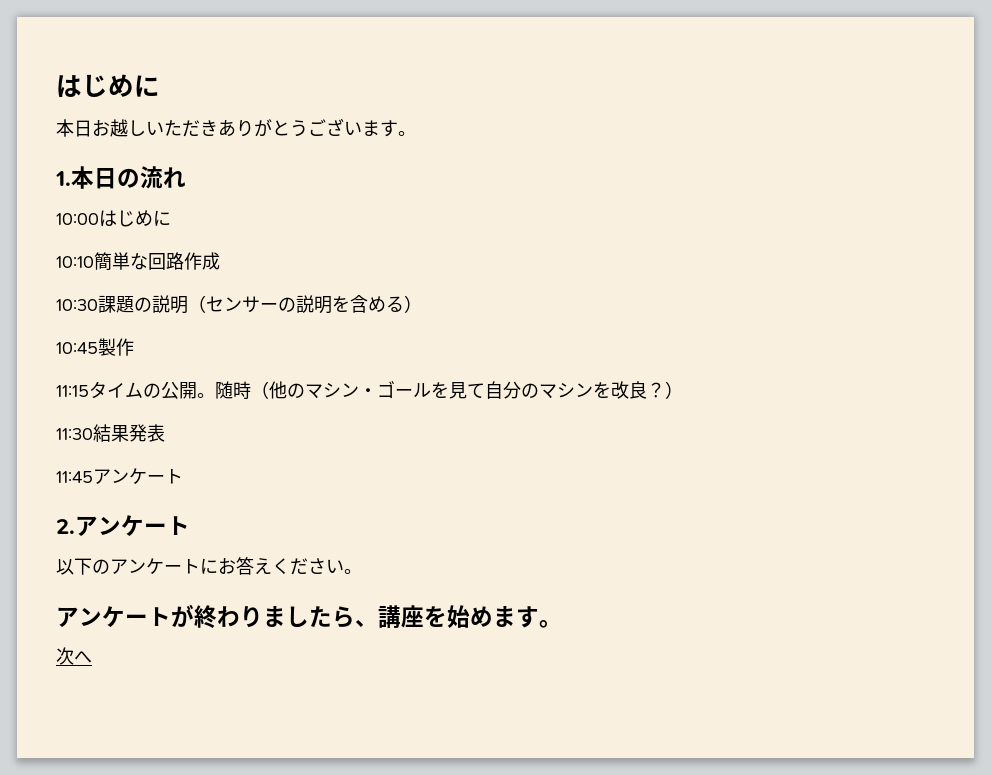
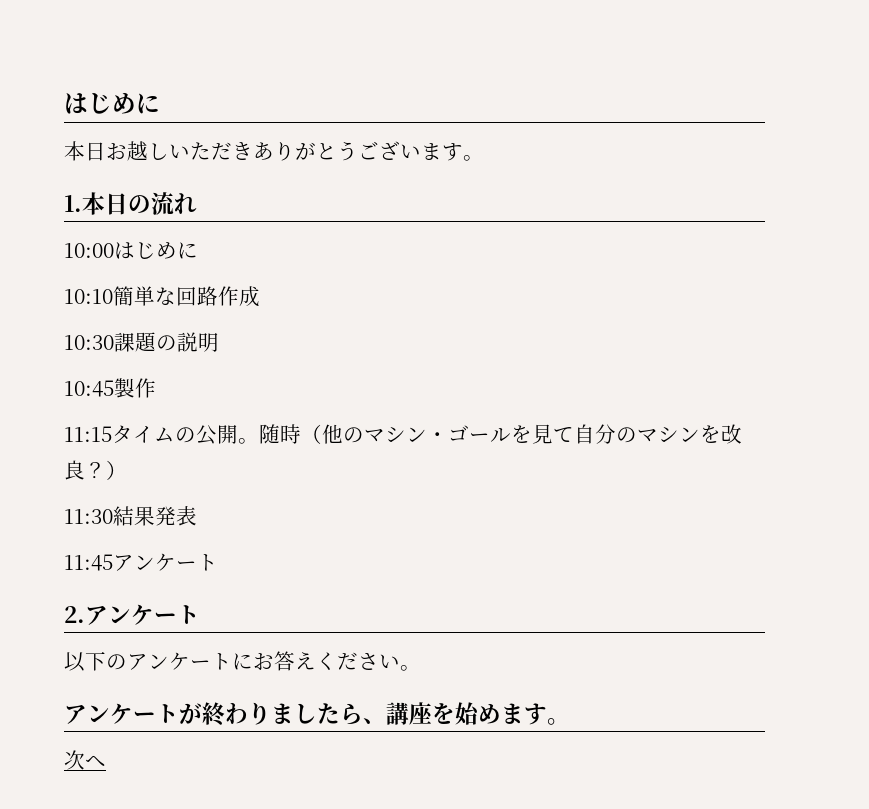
[188,295,422,314] （センサーの説明を含める） -> (219, 342) none

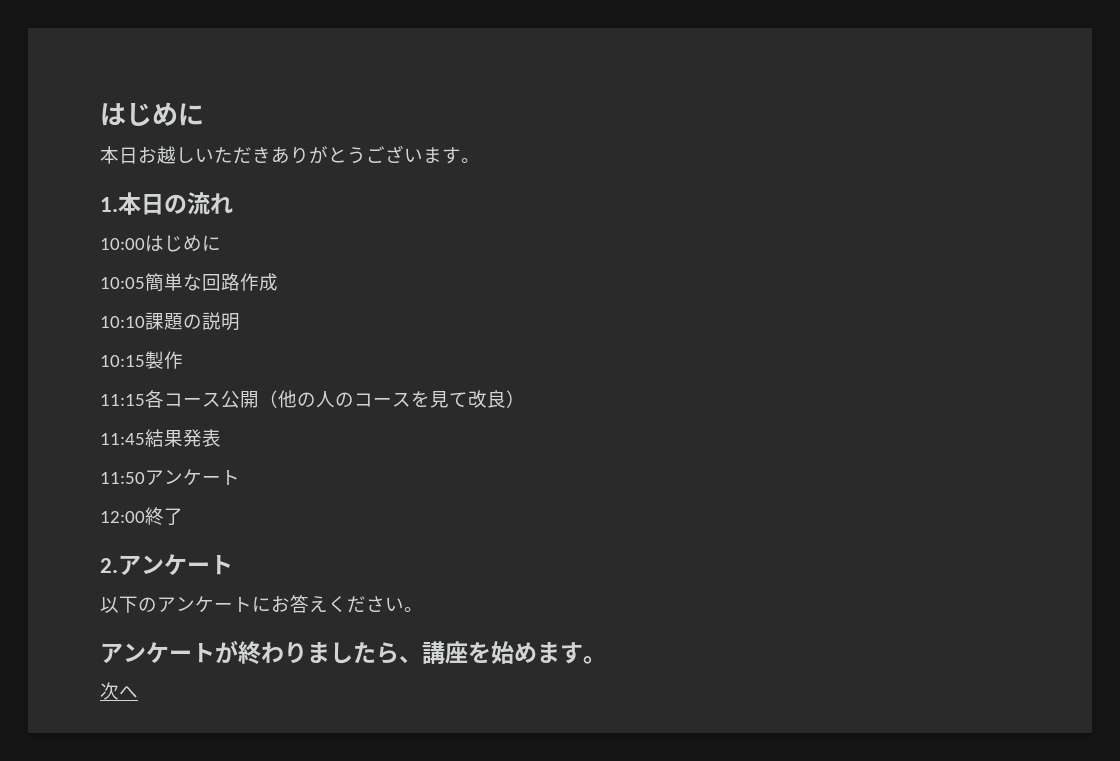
[64,289,113,304] 10:10 -> [100,277,145,289] 10:05
[64,335,114,350] 10:30 -> [100,316,145,328] 10:10
[64,380,114,397] 10:45 -> [100,355,145,367] 10:15
[112,424,742,445] [64,460,106,480] タイムの公開。随時（他のマシン・ゴールを見て自分のマシンを改良？ -> [145,390,506,408] 各コース公開（他の人のコースを見て改良
[64,509,113,524] 11:30 -> [100,433,145,445] 11:45
[64,553,218,571] 11:45アンケート -> [100,469,240,485] [100,507,183,525] 11:50アンケート // 12:00終了

